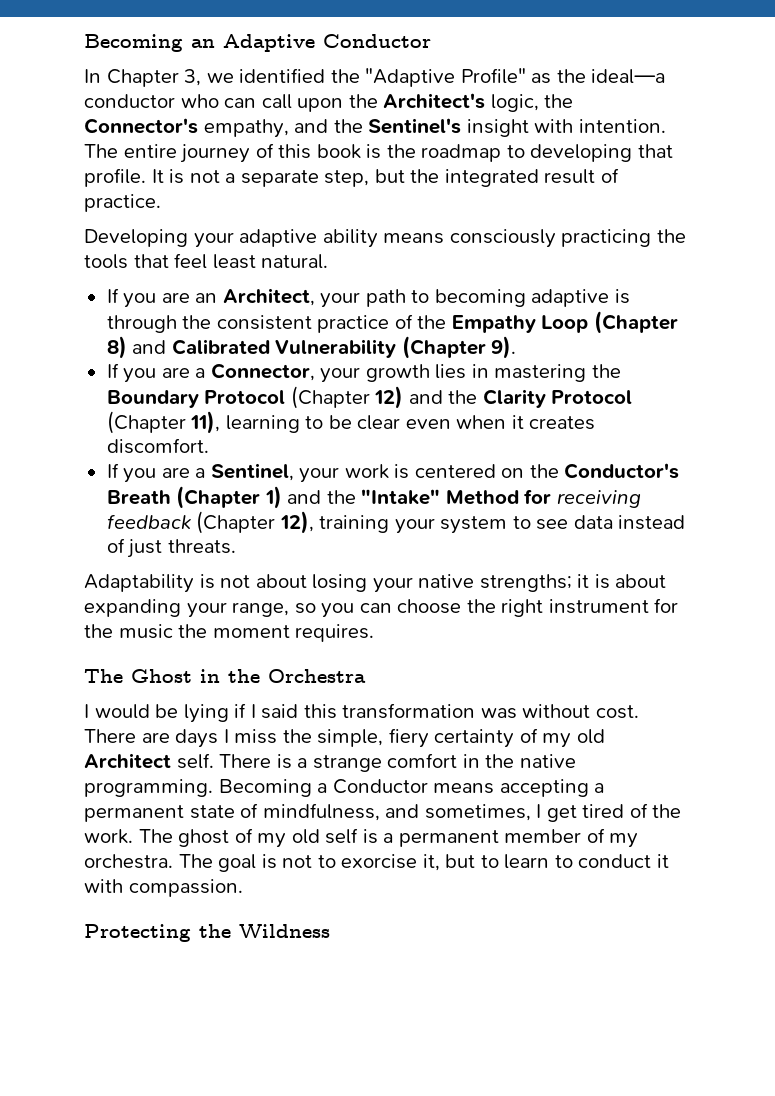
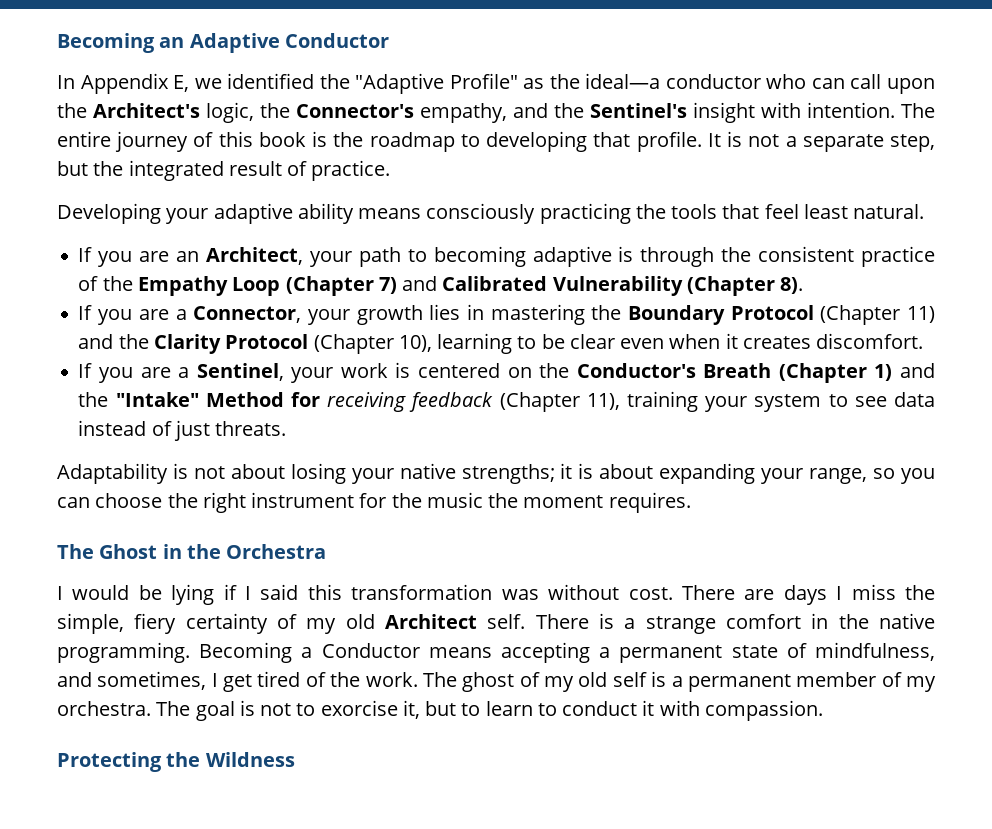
[106,69,202,87] Chapter 3, -> [80,73,190,94] Appendix E,
[106,336,127,359] 8) -> [378,277,397,294] 7)
[491,336,517,359] 9). -> [780,277,804,294] 8).
[374,386,404,409] 12) -> [906,306,935,323] 11)
[190,411,221,434] 11), -> [398,335,432,352] 10),
[279,511,314,534] 12), -> [586,393,620,410] 11),

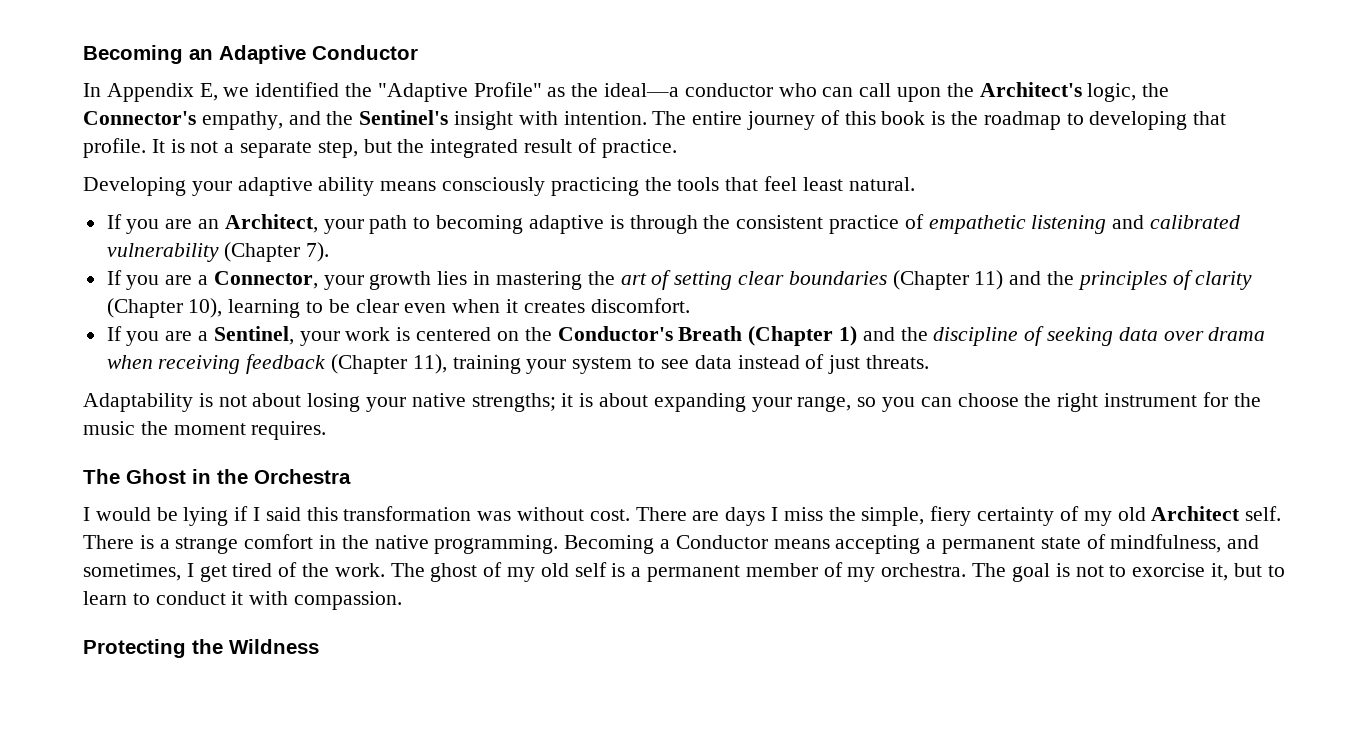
[102,276,804,296] the Empathy Loop (Chapter 7) and Calibrated Vulnerability (Chapter 8). -> [928,215,1240,234] [106,242,330,262] empathetic listening and calibrated vulnerability (Chapter 7).
[627,305,814,325] Boundary Protocol -> [620,270,887,290] art of setting clear boundaries
[153,334,309,354] Clarity Protocol -> [1077,270,1253,290] principles of clarity
[115,392,321,407] "Intake" Method for -> [933,326,1266,346] [106,355,153,369] discipline of seeking data over drama when

